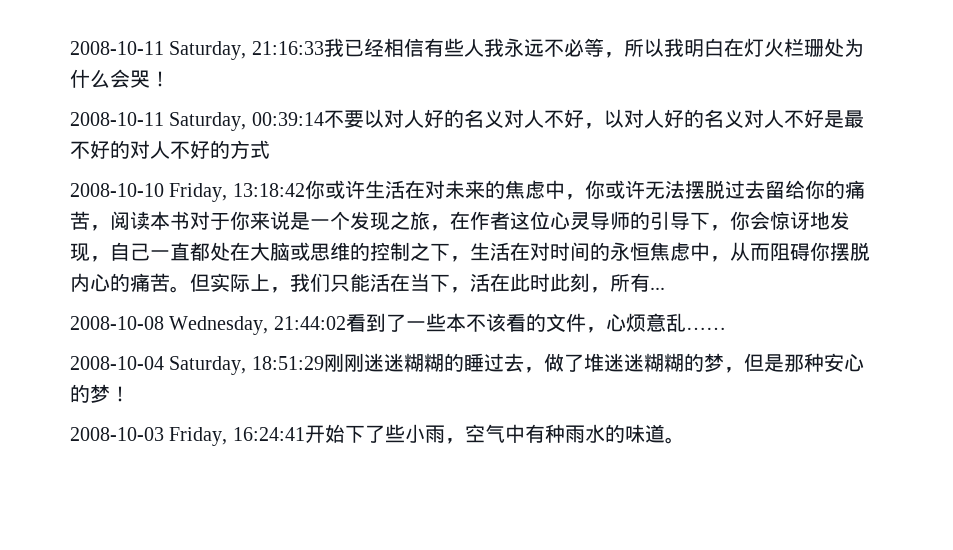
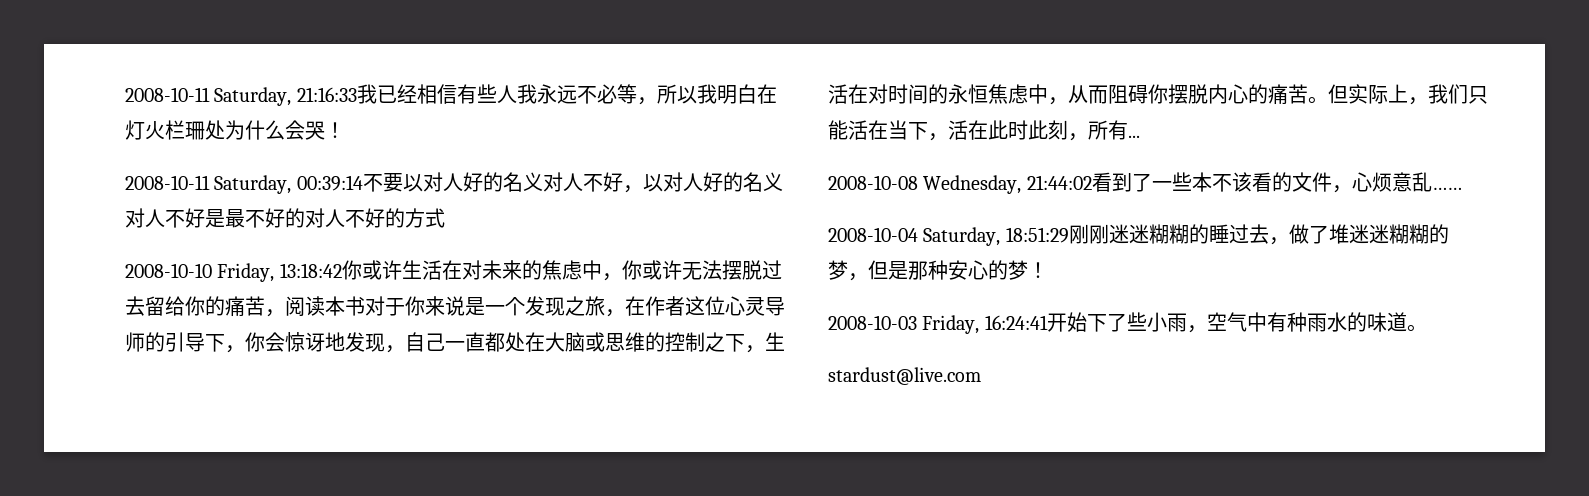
(685, 440) none -> [828,367,981,385] // stardust@live.com

